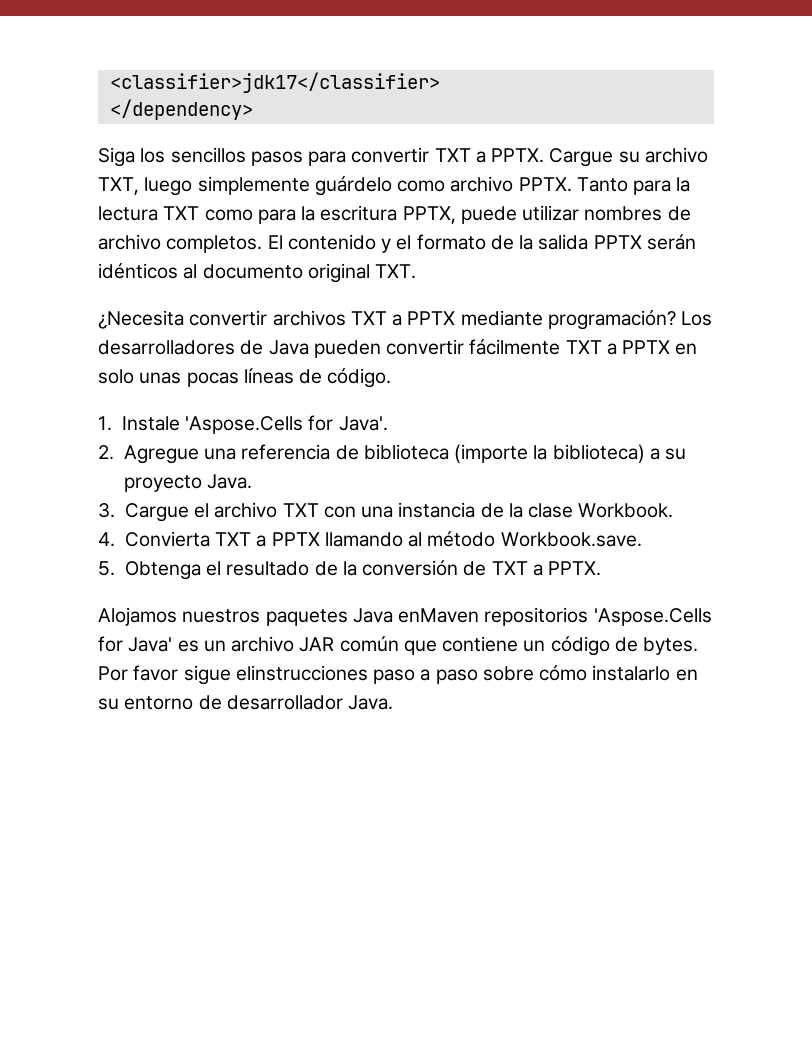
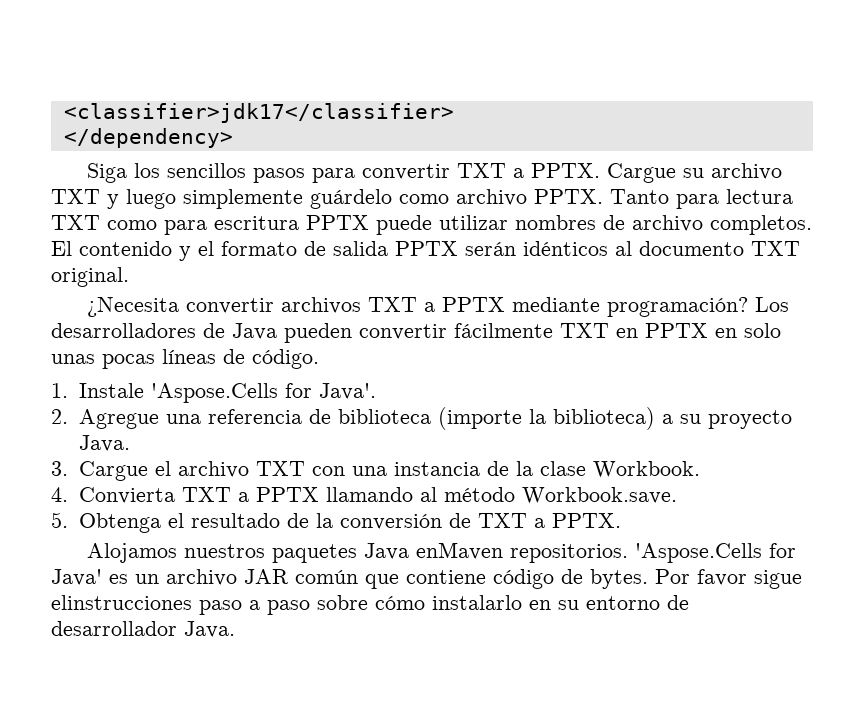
[98,177,139,195] TXT, -> [51,189,119,209] TXT y
[676,177,691,192] la -> (719, 201) none
[301,205,456,224] la escritura PPTX, -> [214,215,369,230] escritura PPTX
[519,235,534,250] la -> (326, 248) none
[307,263,417,283] original TXT. -> [751,241,800,256] [51,267,129,287] TXT original.
[606,343,617,355] a -> [616,328,638,338] en
[484,607,589,626] repositorios -> [510,544,629,563] repositorios.
[523,640,546,652] un -> (486, 577) none

